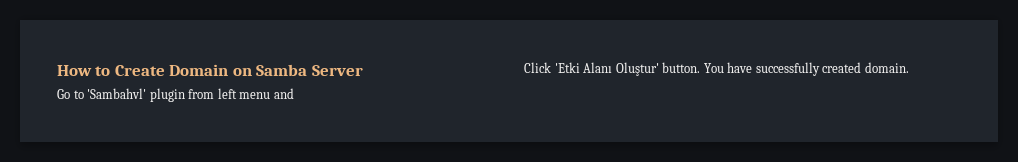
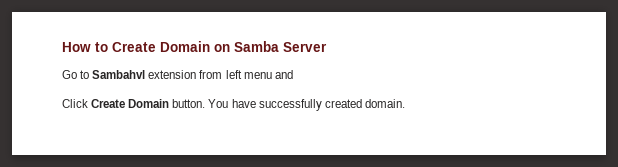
[87,88,185,102] 'Sambahvl' plugin -> [92,70,197,79] Sambahvl extension
[554,62,659,76] 'Etki Alanı Oluştur' -> [91,99,170,108] Create Domain

